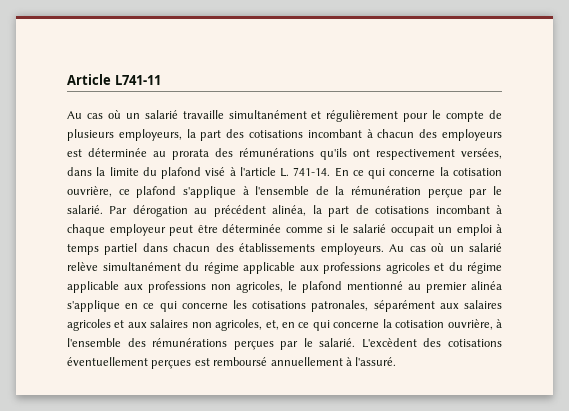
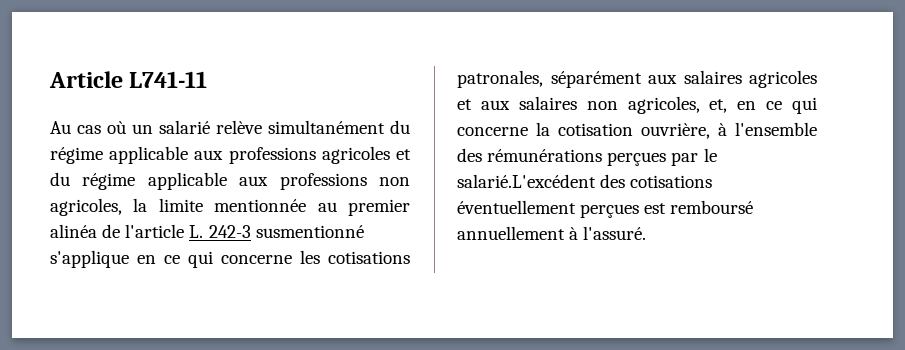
[182,110,503,122] [67,129,503,141] [67,148,502,160] [67,167,502,179] [67,186,502,198] [67,205,502,217] [67,224,502,236] [67,243,502,255] travaille simultanément et régulièrement pour le compte de plusieurs employeurs, la part des cotisations incombant à chacun des employeurs est déterminée au prorata des rémunérations qu'ils ont respectivement versées, dans la limite du plafond visé à l'article L. 741-14. En ce qui concerne la cotisation ouvrière, ce plafond s'applique à l'ensemble de la rémunération perçue par le salarié. Par dérogation au précédent alinéa, la part de cotisations incombant à chaque employeur peut être déterminée comme si le salarié occupait un emploi à temps partiel dans chacun des établissements employeurs. Au cas où un salarié -> (210, 127) none
[288,281,502,293] le plafond mentionné au premier alinéa -> [133,198,410,216] [50,224,364,238] la limite mentionnée au premier alinéa de l'article L. 242-3 susmentionné
[319,338,417,348] salarié. L'excèdent -> [457,174,596,188] salarié.L'excédent

